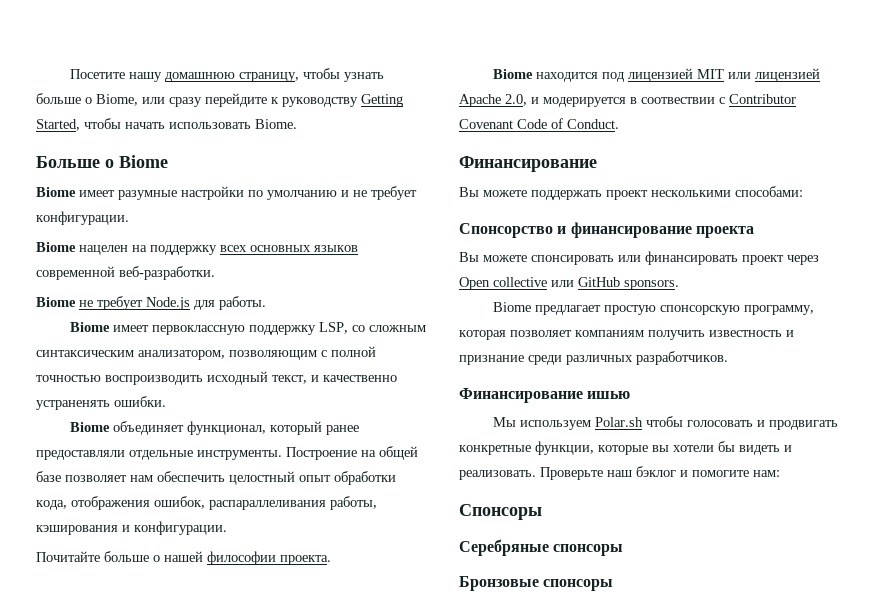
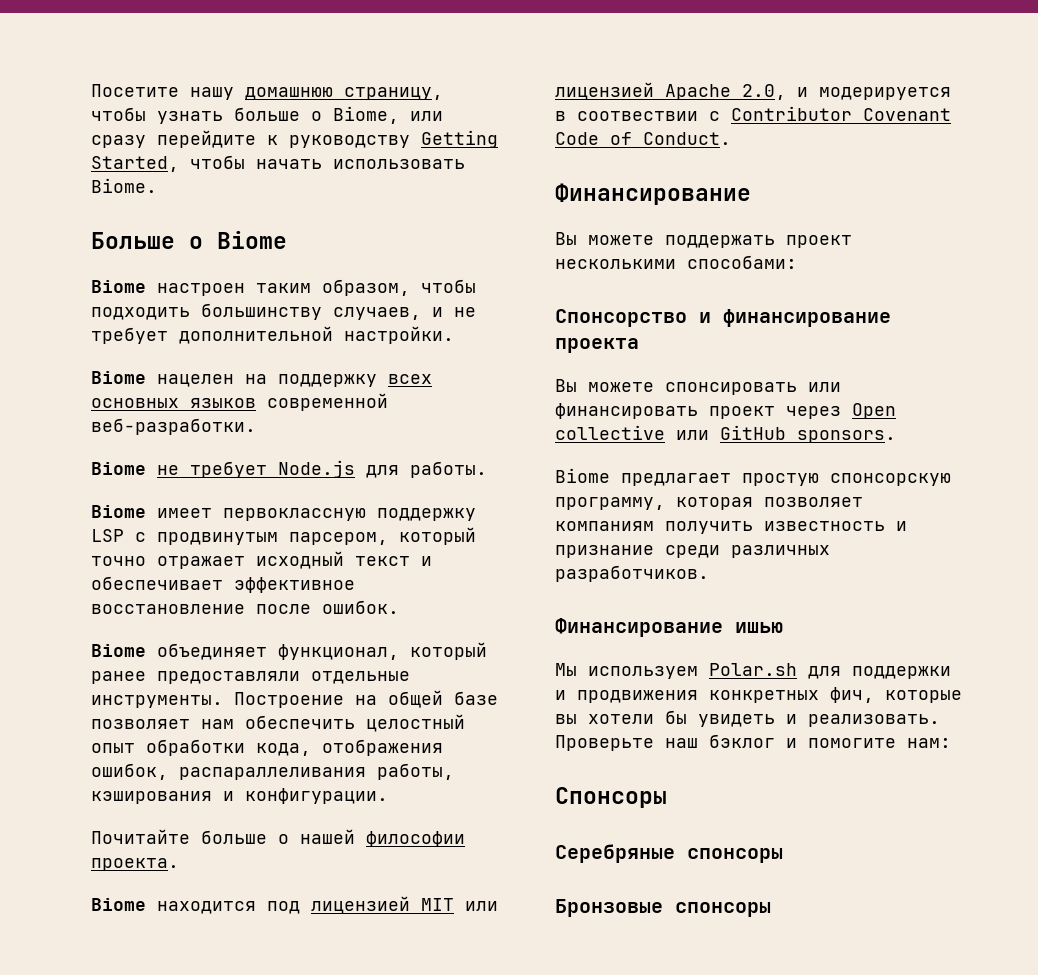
[79,186,337,200] имеет разумные настройки по умолчанию -> [157,279,476,296] [91,303,421,320] настроен таким образом, чтобы подходить большинству случаев,
[36,211,129,225] конфигурации. -> [179,326,454,344] дополнительной настройки.
[319,322,427,334] [36,346,376,360] [36,371,397,385] [36,396,166,410] LSP, со сложным синтаксическим анализатором, позволяющим с полной точностью воспроизводить исходный текст, и качественно устраненять ошибки. -> [91,527,476,545] [91,551,432,569] [91,576,355,593] [91,600,399,614] LSP с продвинутым парсером, который точно отражает исходный текст и обеспечивает эффективное восстановление после ошибок.
[646,416,839,430] [459,441,594,455] чтобы голосовать и продвигать конкретные функции, -> [808,666,951,679] [555,687,874,703] для поддержки и продвижения конкретных фич,
[739,445,780,455] видеть -> [698,714,775,727] увидеть

